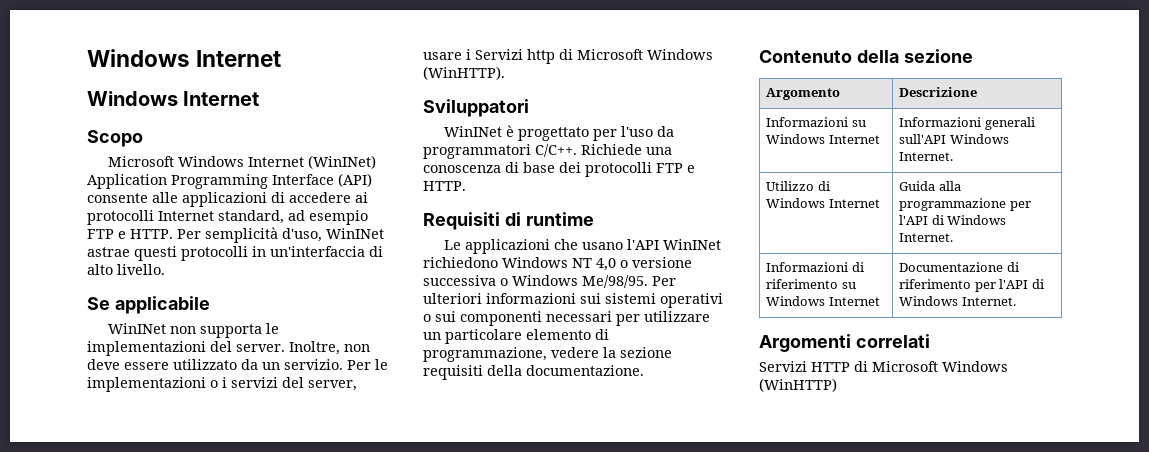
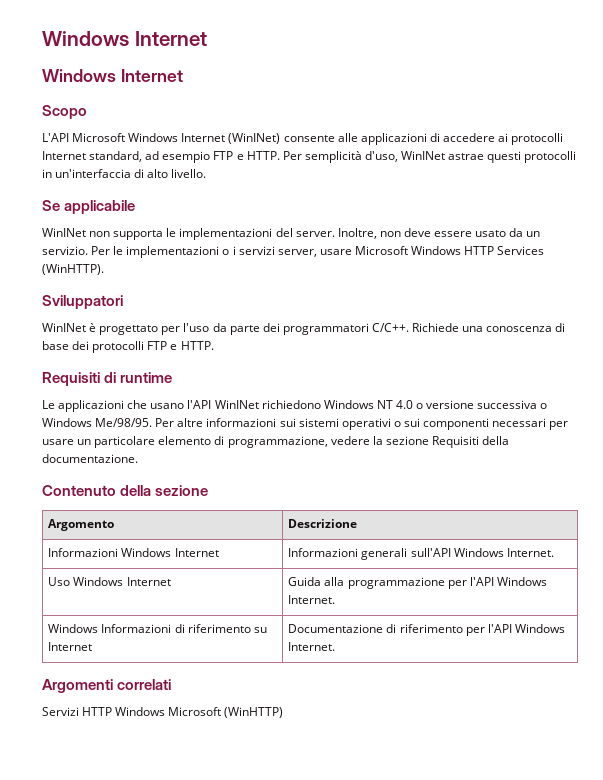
(143, 138) none -> [42,133,69,142] L'API
[87,173,372,189] Application Programming Interface (API) -> (281, 138) none
[173,359,237,370] utilizzato -> [475,230,507,237] usato
[282,377,304,388] del -> (275, 250) none
[466,49,713,64] i Servizi http di Microsoft Windows -> [354,246,545,255] Microsoft Windows HTTP Services
(674, 131) none -> [229,323,280,335] parte dei
[596,258,616,271] 4,0 -> [395,400,413,409] 4.0
[423,293,482,304] ulteriori -> [177,418,204,427] altre
[644,311,710,322] utilizzare -> [42,439,74,445] usare
[423,365,483,380] requisiti -> [431,436,479,448] Requisiti
[851,120,866,127] su -> (119, 552) none
[766,181,830,191] Utilizzo di -> [48,577,71,586] Uso
[931,215,1007,225] [899,233,954,242] di Windows Internet. // -> [496,577,547,586] [288,595,336,604] [48,624,99,633] Windows Internet. // Windows
[766,296,826,306] Windows -> (267, 630) none
[1031,279,1044,289] di -> (512, 628) none
[854,361,1008,372] di Microsoft Windows -> [115,707,222,716] Windows Microsoft

